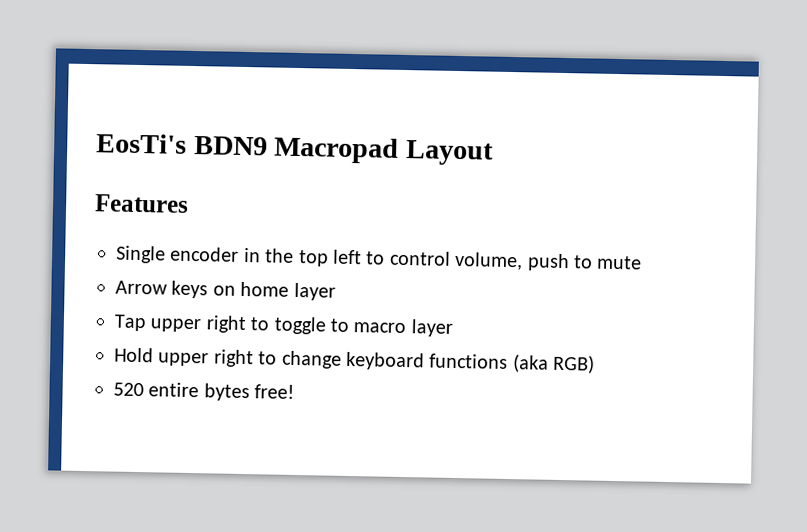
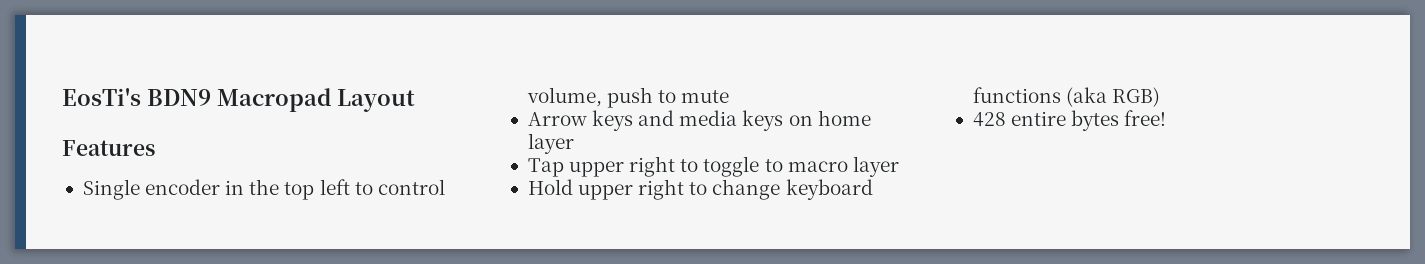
(209, 289) none -> [638,110,784,131] and media keys
[113,382,144,397] 520 -> [972,112,1006,127] 428

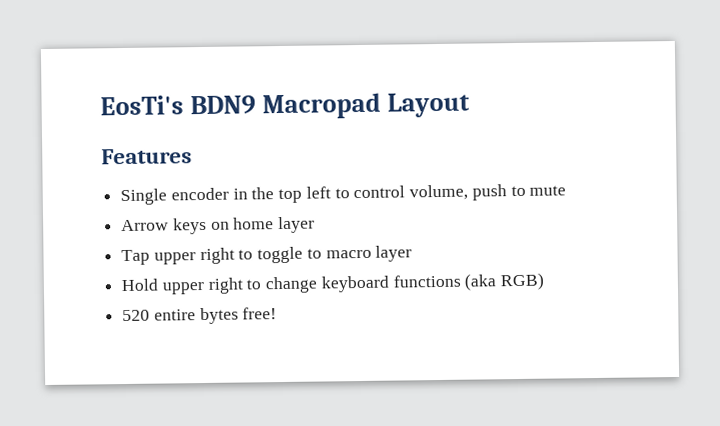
[638,110,784,131] and media keys -> (207, 226) none
[972,112,1006,127] 428 -> [122,309,151,322] 520

